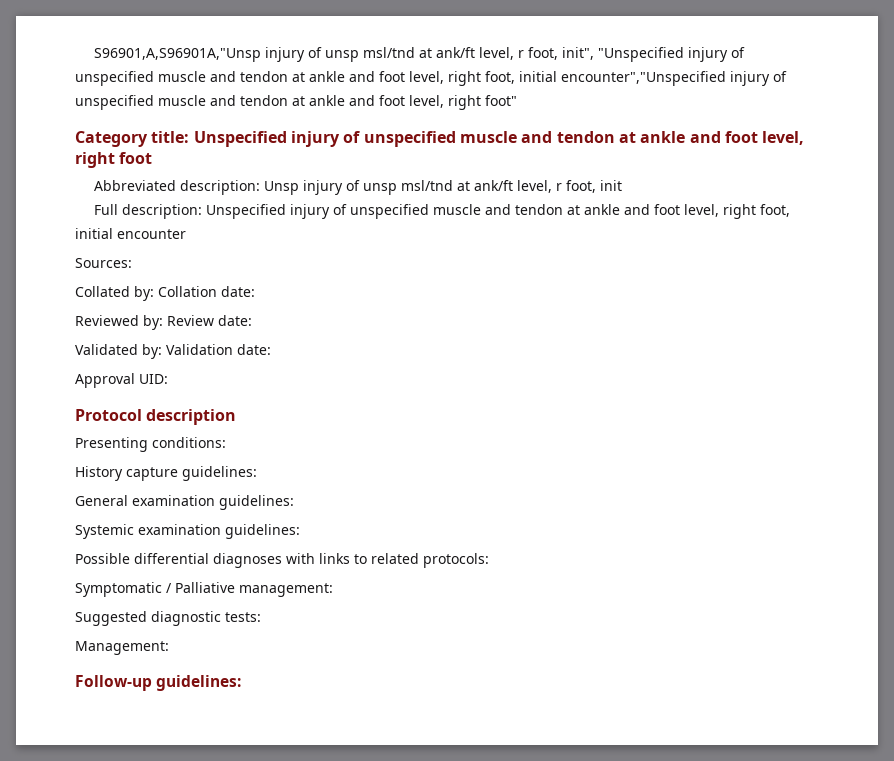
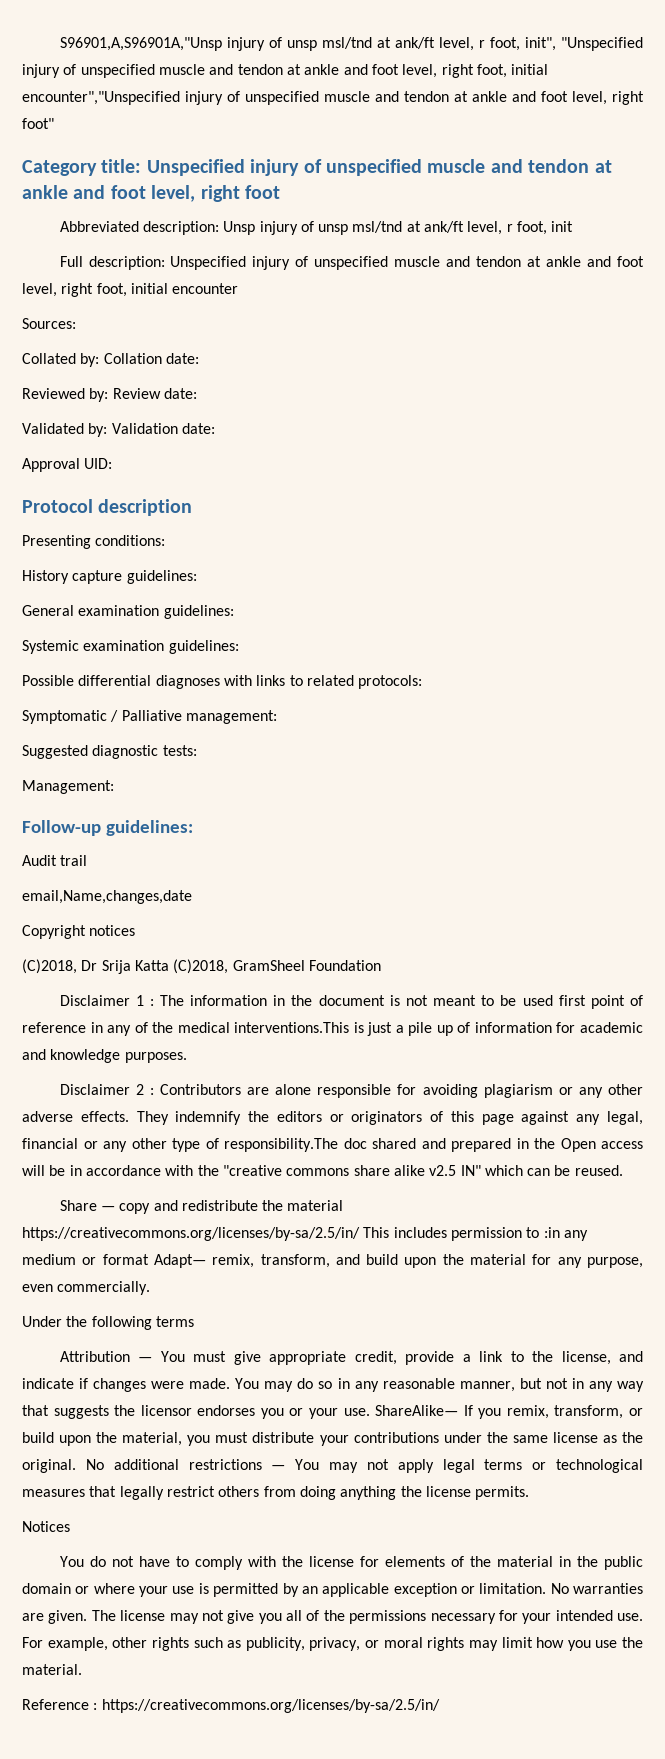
(242, 683) none -> [22,855,88,866] [22,890,192,904] [22,925,136,939] [22,959,381,974] [59,995,643,1009] [22,1022,644,1036] [22,1049,187,1063] [59,1084,643,1098] [22,1111,643,1125] [22,1138,643,1152] [22,1165,623,1176] [59,1200,344,1214] [22,1227,588,1241] [22,1254,643,1268] [22,1281,151,1295] [22,1316,194,1330] [59,1351,643,1365] [22,1378,644,1392] [22,1405,643,1419] [22,1432,643,1446] [22,1459,643,1473] [22,1486,530,1500] [22,1521,70,1532] [59,1556,643,1570] [22,1583,643,1597] [22,1610,643,1624] [22,1637,643,1651] [22,1664,82,1675] [22,1699,440,1713] // Audit trail // email,Name,changes,date // Copyright notices // (C)2018, Dr Srija Katta (C)2018, GramSheel Foundation // Disclaimer 1 : The information in the document is not meant to be used first point of reference in any of the medical interventions.This is just a pile up of information for academic and knowledge purposes. // Disclaimer 2 : Contributors are alone responsible for avoiding plagiarism or any other adverse effects. They indemnify the editors or originators of this page against any legal, financial or any other type of responsibility.The doc shared and prepared in the Open access will be in accordance with the "creative commons share alike v2.5 IN" which can be reused. // Share — copy and redistribute the material https://creativecommons.org/licenses/by-sa/2.5/in/ This includes permission to :in any medium or format Adapt— remix, transform, and build upon the material for any purpose, even commercially. // Under the following terms // Attribution — You must give appropriate credit, provide a link to the license, and indicate if changes were made. You may do so in any reasonable manner, but not in any way that suggests the licensor endorses you or your use. ShareAlike— If you remix, transform, or build upon the material, you must distribute your contributions under the same license as the original. No additional restrictions — You may not apply legal terms or technological measures that legally restrict others from doing anything the license permits. // Notices // You do not have to comply with the license for elements of the material in the public domain or where your use is permitted by an applicable exception or limitation. No warranties are given. The license may not give you all of the permissions necessary for your intended use. For example, other rights such as publicity, privacy, or moral rights may limit how you use the material. // Reference : https://creativecommons.org/licenses/by-sa/2.5/in/

